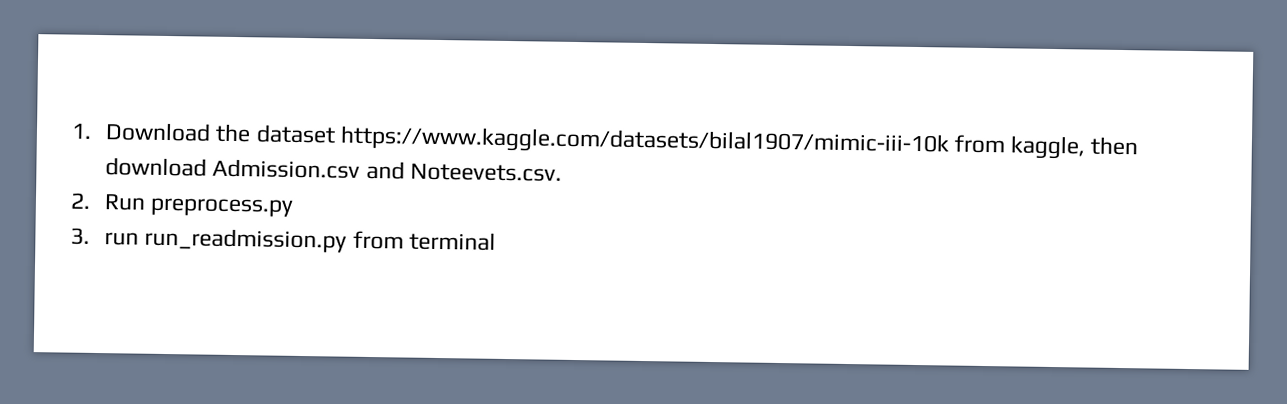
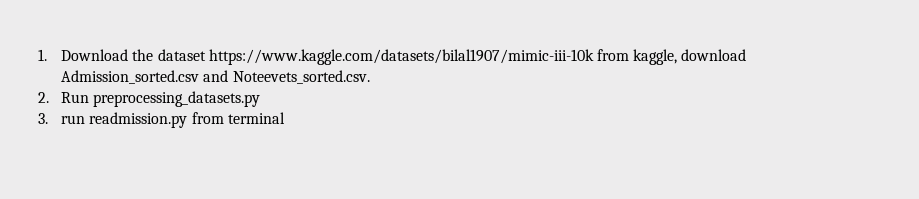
[1090,136,1140,156] [105,157,562,182] then download Admission.csv and Noteevets.csv. -> [681,49,747,61] [61,70,370,84] download Admission_sorted.csv and Noteevets_sorted.csv.
[150,197,294,217] preprocess.py -> [93,91,261,107] preprocessing_datasets.py
[144,227,348,253] run_readmission.py -> [89,112,188,128] readmission.py

